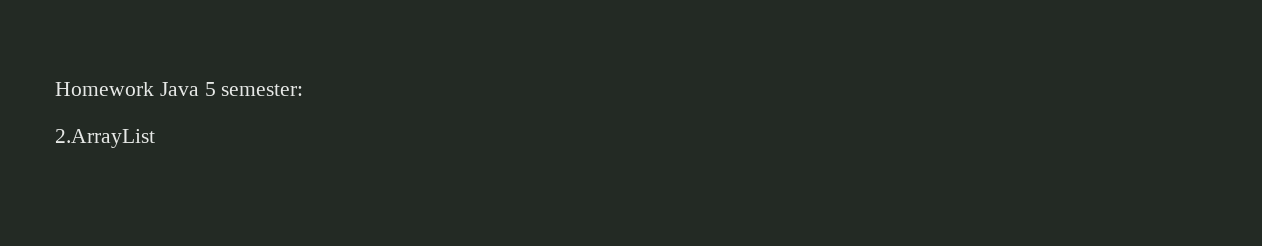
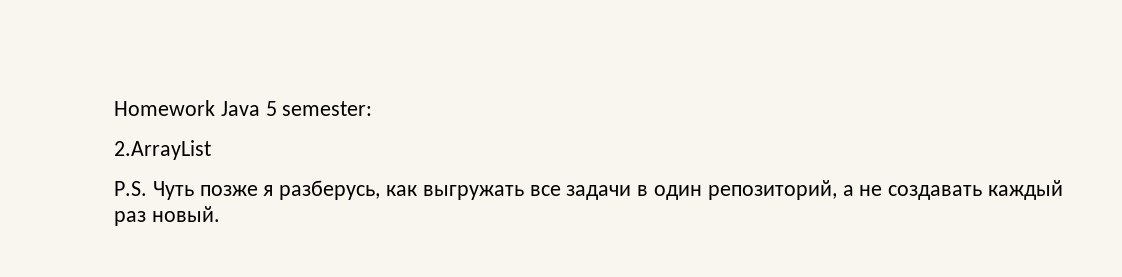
(155, 138) none -> [114,180,1064,200] [114,206,220,226] // P.S. Чуть позже я разберусь, как выгружать все задачи в один репозиторий, а не создавать каждый раз новый.

